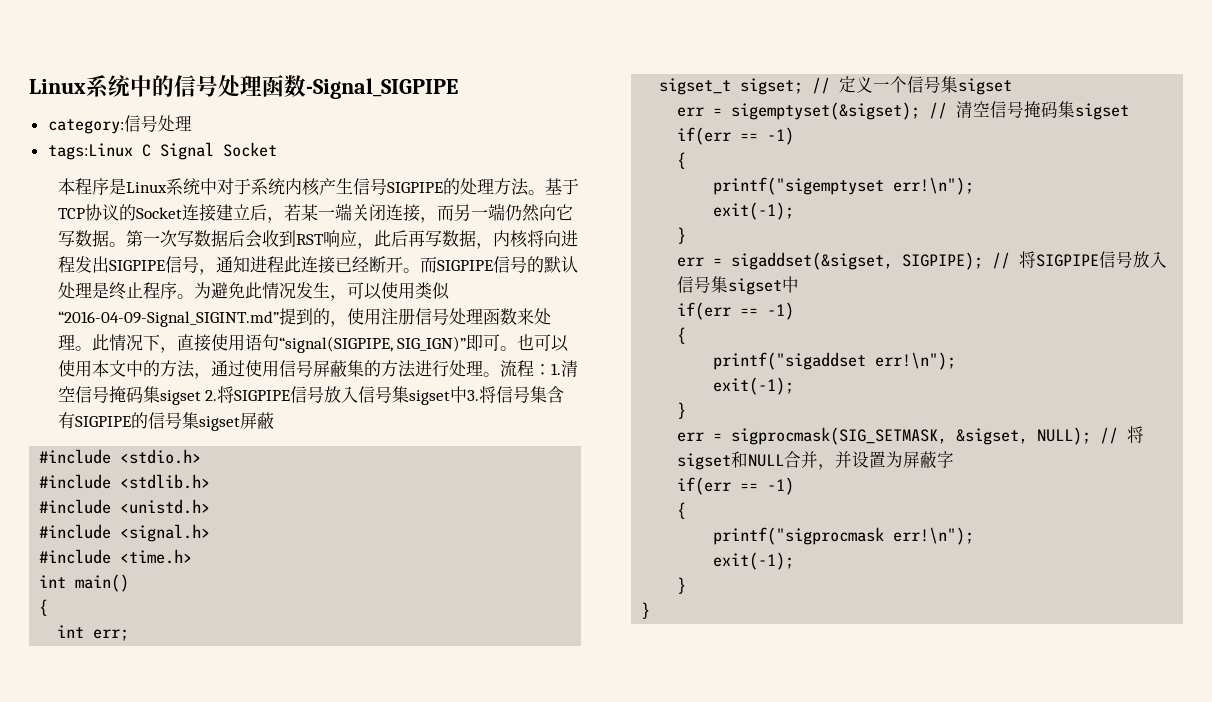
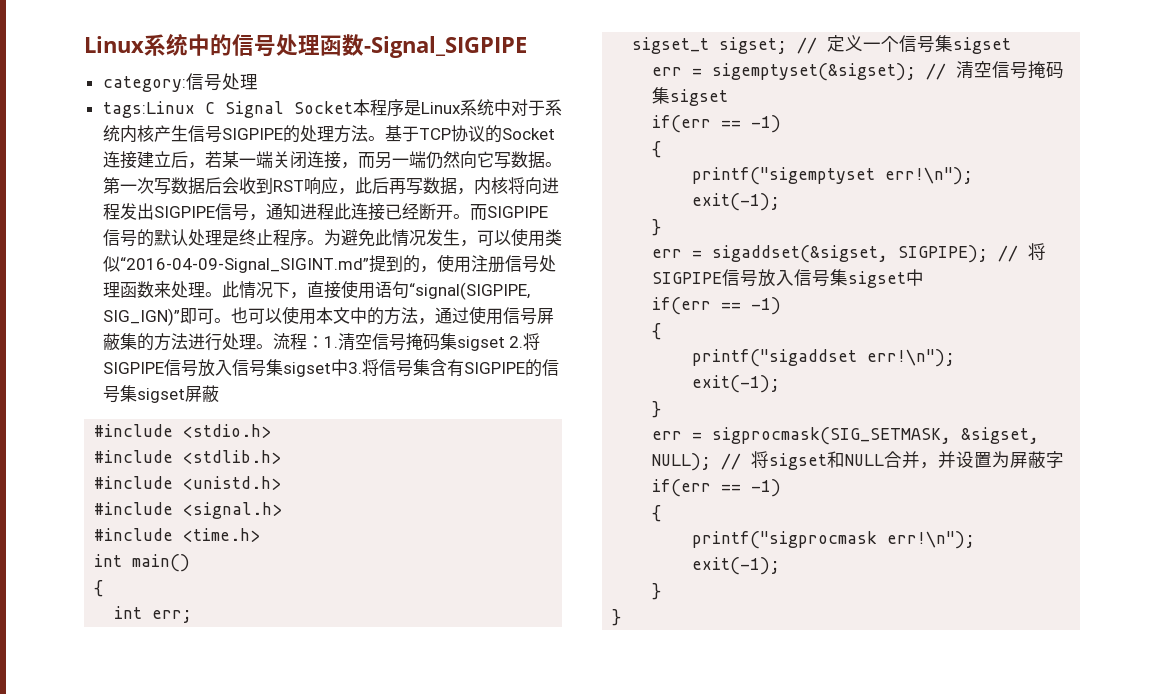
(277, 149) // -> (353, 107) none

